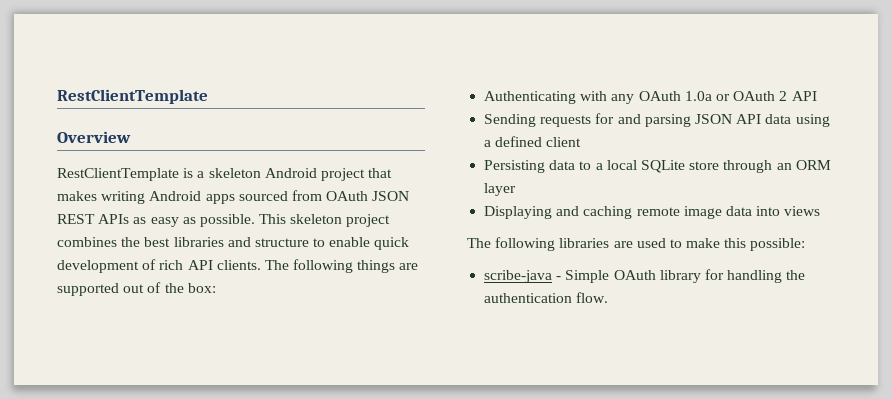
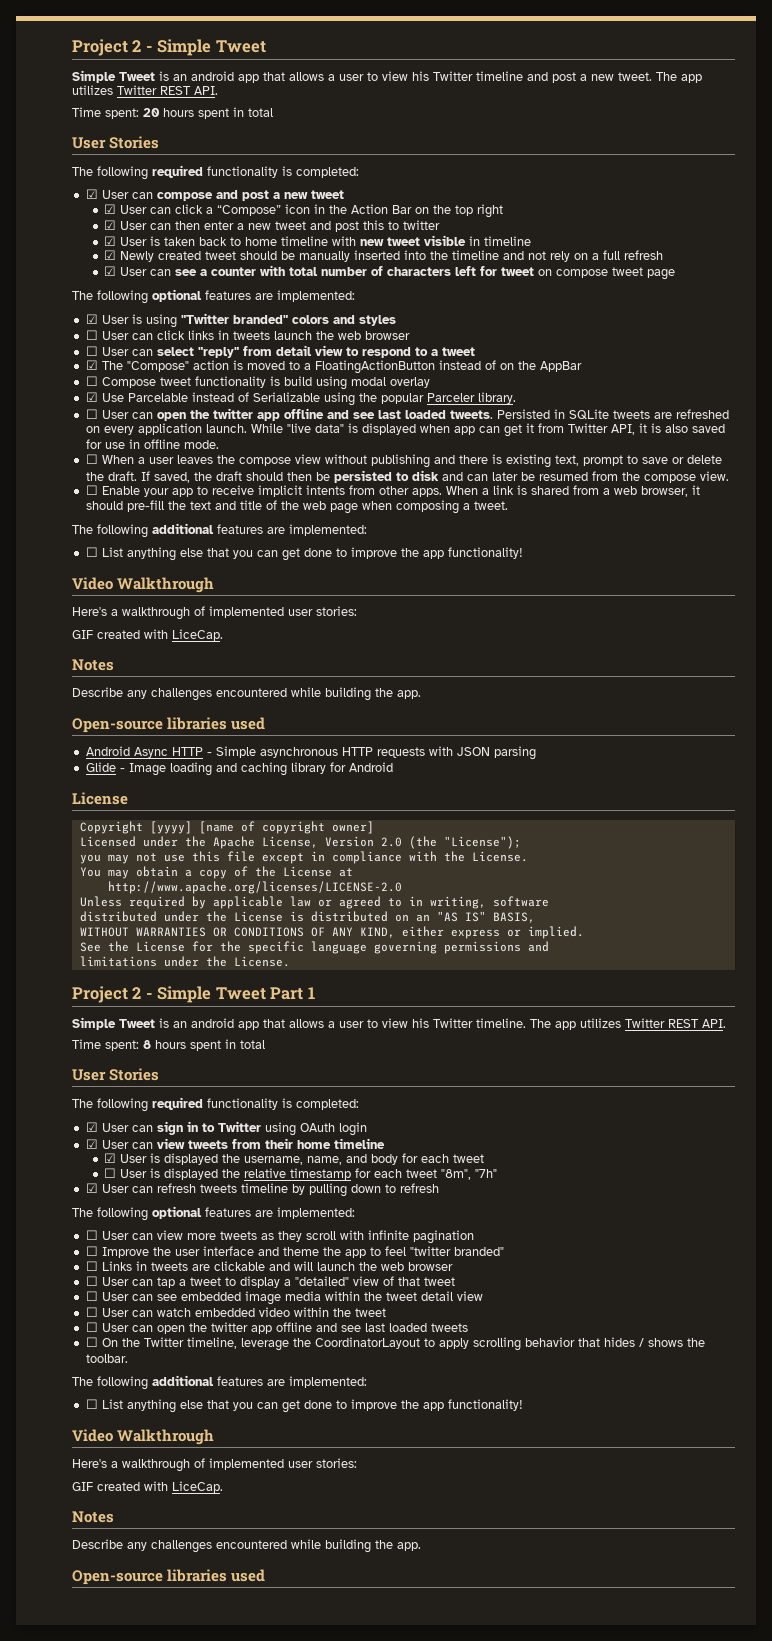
[57,89,208,104] [57,131,131,143] [57,168,393,181] [57,190,410,204] [57,214,391,227] [57,237,410,250] [57,259,419,273] [57,282,216,296] [484,91,817,104] [484,113,830,127] [484,136,582,147] [484,160,831,173] [484,183,517,196] [484,206,821,219] [467,237,806,251] [484,269,806,283] [484,292,609,303] RestClientTemplate // Overview // RestClientTemplate is a skeleton Android project that makes writing Android apps sourced from OAuth JSON REST APIs as easy as possible. This skeleton project combines the best libraries and structure to enable quick development of rich API clients. The following things are supported out of the box: // Authenticating with any OAuth 1.0a or OAuth 2 API // Sending requests for and parsing JSON API data using a defined client // Persisting data to a local SQLite store through an ORM layer // Displaying and caching remote image data into views // The following libraries are used to make this possible: // scribe-java - Simple OAuth library for handling the authentication flow. -> [72,39,266,56] [72,70,702,83] [72,85,218,95] [72,107,273,119] [72,136,160,149] [72,165,359,180] [85,189,344,201] [104,204,504,218] [104,220,441,232] [104,235,532,246] [104,250,664,262] [104,265,676,280] [72,289,355,304] [85,313,396,328] [85,330,410,340] [85,345,475,358] [85,360,582,374] [85,376,430,390] [85,392,516,406] [85,408,729,421] [85,423,725,437] [85,439,219,449] [85,454,722,468] [85,470,729,483] [85,485,700,497] [85,500,508,514] [72,523,367,538] [85,547,523,561] [72,577,215,593] [72,606,357,620] [72,629,223,641] [72,659,114,671] [72,687,421,701] [72,717,266,733] [85,746,536,760] [85,762,393,776] [72,792,128,805] [79,821,374,834] [79,836,521,849] [79,851,528,864] [79,866,353,879] [107,881,402,894] [79,896,549,909] [79,911,535,923] [79,926,584,939] [79,941,549,954] [79,956,290,967] [72,986,315,1003] [72,1017,726,1030] [72,1039,265,1051] [72,1068,160,1081] [72,1097,359,1112] [85,1121,367,1136] [85,1138,385,1149] [104,1153,485,1165] [104,1168,498,1180] [85,1183,439,1197] [72,1206,355,1221] [85,1230,474,1244] [85,1246,504,1258] [85,1261,453,1271] [85,1276,455,1288] [85,1291,483,1305] [85,1307,386,1317] [85,1322,468,1334] [85,1337,705,1351] [85,1354,128,1363] [72,1375,367,1390] [85,1399,523,1413] [72,1429,215,1445] [72,1458,357,1472] [72,1481,223,1493] [72,1511,114,1523] [72,1539,421,1553] [72,1569,266,1585] Project 2 - Simple Tweet // Simple Tweet is an android app that allows a user to view his Twitter timeline and post a new tweet. The app utilizes Twitter REST API. // Time spent: 20 hours spent in total // User Stories // The following required functionality is completed: // ☑ User can compose and post a new tweet // ☑ User can click a “Compose” icon in the Action Bar on the top right // ☑ User can then enter a new tweet and post this to twitter // ☑ User is taken back to home timeline with new tweet visible in timeline // ☑ Newly created tweet should be manually inserted into the timeline and not rely on a full refresh // ☑ User can see a counter with total number of characters left for tweet on compose tweet page // The following optional features are implemented: // ☑ User is using "Twitter branded" colors and styles // ☐ User can click links in tweets launch the web browser // ☐ User can select "reply" from detail view to respond to a tweet // ☑ The "Compose" action is moved to a FloatingActionButton instead of on the AppBar // ☐ Compose tweet functionality is build using modal overlay // ☑ Use Parcelable instead of Serializable using the popular Parceler library. // ☐ User can open the twitter app offline and see last loaded tweets. Persisted in SQLite tweets are refreshed on every application launch. While "live data" is displayed when app can get it from Twitter API, it is also saved for use in offline mode. // ☐ When a user leaves the compose view without publishing and there is existing text, prompt to save or delete the draft. If saved, the draft should then be persisted to disk and can later be resumed from the compose view. // ☐ Enable your app to receive implicit intents from other apps. When a link is shared from a web browser, it should pre-fill the text and title of the web page when composing a tweet. // The following additional features are implemented: // ☐ List anything else that you can get done to improve the app functionality! // Video Walkthrough // Here's a walkthrough of implemented user stories: // GIF created with LiceCap. // Notes // Describe any challenges encountered while building the app. // Open-source libraries used // Android Async HTTP - Simple asynchronous HTTP requests with JSON parsing // Glide - Image loading and caching library for Android // License // Copyright [yyyy] [name of copyright owner] // Licensed under the Apache License, Version 2.0 (the "License"); // you may not use this file except in compliance with the License. // You may obtain a copy of the License at // http://www.apache.org/licenses/LICENSE-2.0 // Unless required by applicable law or agreed to in writing, software // distributed under the License is distributed on an "AS IS" BASIS, // WITHOUT WARRANTIES OR CONDITIONS OF ANY KIND, either express or implied. // See the License for the specific language governing permissions and // limitations under the License. // Project 2 - Simple Tweet Part 1 // Simple Tweet is an android app that allows a user to view his Twitter timeline. The app utilizes Twitter REST API. // Time spent: 8 hours spent in total // User Stories // The following required functionality is completed: // ☑ User can sign in to Twitter using OAuth login // ☑ User can view tweets from their home timeline // ☑ User is displayed the username, name, and body for each tweet // ☐ User is displayed the relative timestamp for each tweet "8m", "7h" // ☑ User can refresh tweets timeline by pulling down to refresh // The following optional features are implemented: // ☐ User can view more tweets as they scroll with infinite pagination // ☐ Improve the user interface and theme the app to feel "twitter branded" // ☐ Links in tweets are clickable and will launch the web browser // ☐ User can tap a tweet to display a "detailed" view of that tweet // ☐ User can see embedded image media within the tweet detail view // ☐ User can watch embedded video within the tweet // ☐ User can open the twitter app offline and see last loaded tweets // ☐ On the Twitter timeline, leverage the CoordinatorLayout to apply scrolling behavior that hides / shows the toolbar. // The following additional features are implemented: // ☐ List anything else that you can get done to improve the app functionality! // Video Walkthrough // Here's a walkthrough of implemented user stories: // GIF created with LiceCap. // Notes // Describe any challenges encountered while building the app. // Open-source libraries used

